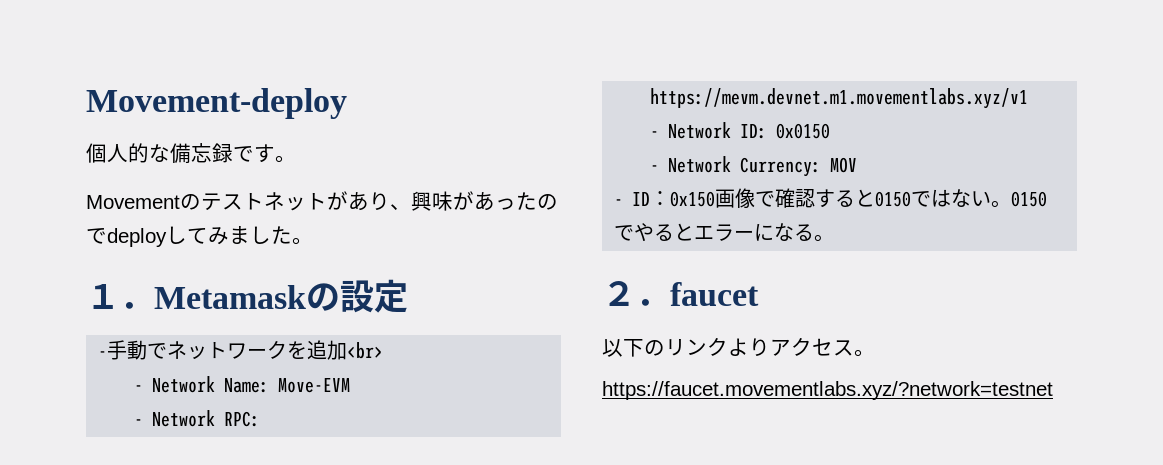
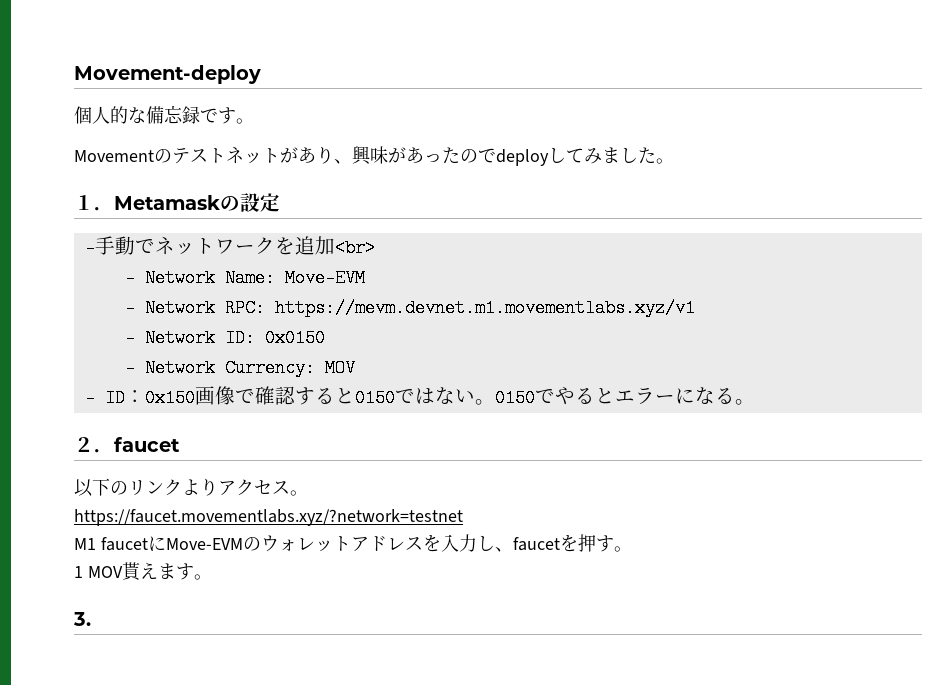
(1053, 390) none -> [74,534,632,552] [74,562,212,581] [73,612,91,626] // M1 faucetにMove-EVMのウォレットアドレスを入力し、faucetを押す。 // 1 MOV貰えます。 // 3.

